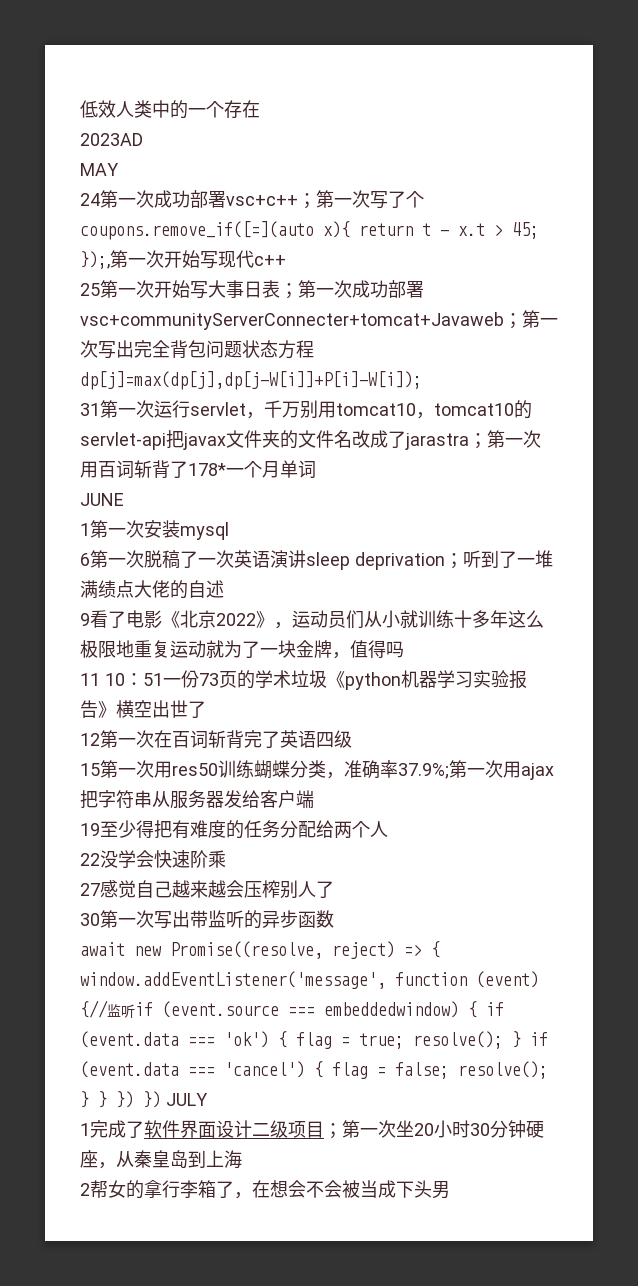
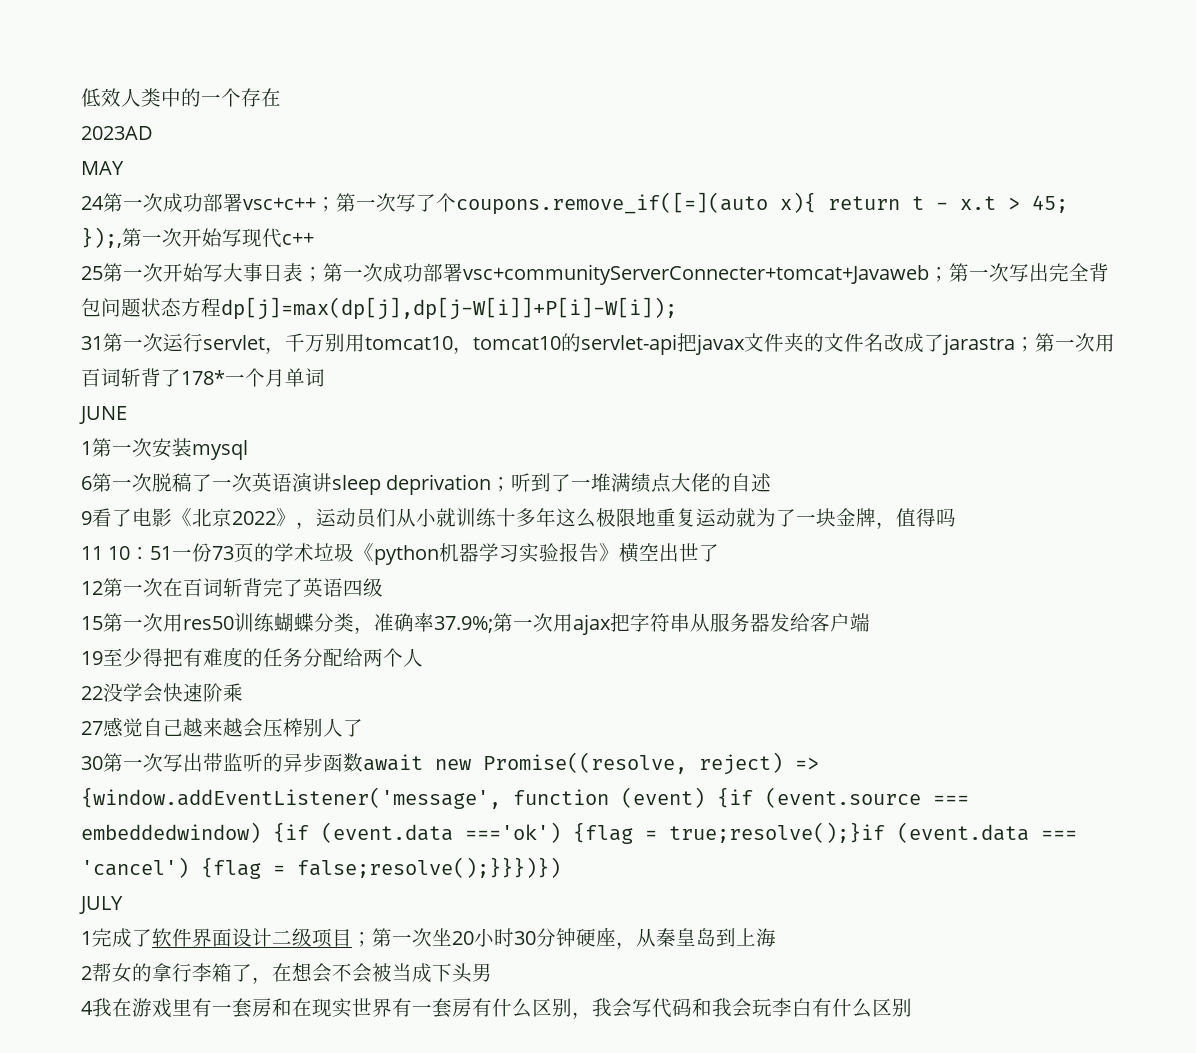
(334, 919) // -> (363, 762) none
[431,941,440,958] [80,971,539,989] [80,1000,504,1018] [80,1031,548,1049] [80,1061,548,1079] [80,1091,161,1108] { window.addEventListener('message', function (event) {//监听if (event.source === embeddedwindow) { if (event.data === 'ok') { flag = true; resolve(); } if (event.data === 'cancel') { flag = false; resolve(); } } }) }) -> [81,787,969,809] [81,822,1077,844] [81,857,561,879] {window.addEventListener('message', function (event) {if (event.source === embeddedwindow) {if (event.data ==='ok') {flag = true;resolve();}if (event.data === 'cancel') {flag = false;resolve();}}})}) //
(450, 1190) none -> [81,998,912,1019] // 4我在游戏里有一套房和在现实世界有一套房有什么区别，我会写代码和我会玩李白有什么区别

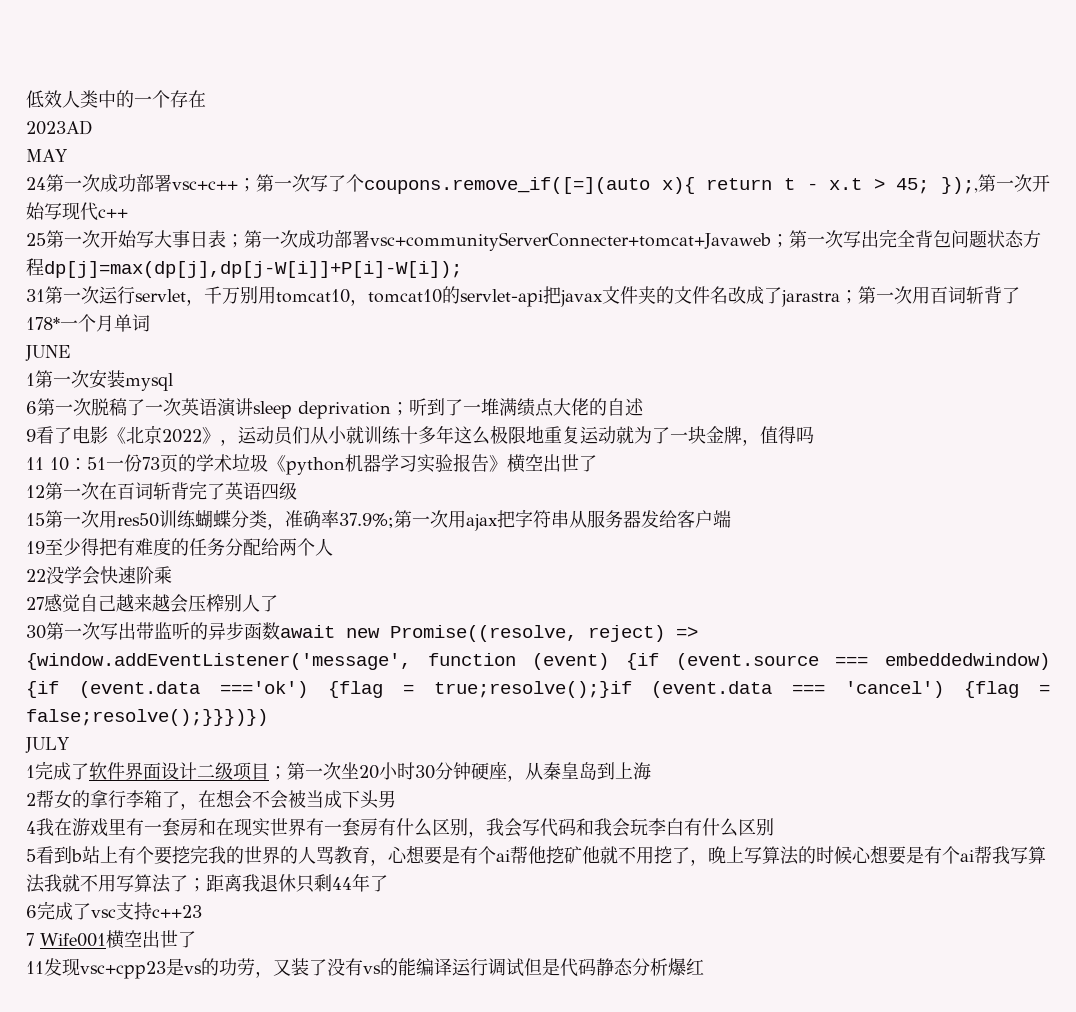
(912, 1007) none -> [26,845,1046,866] [26,873,388,893] [26,901,202,920] [26,930,196,949] [26,958,704,979] // 5看到b站上有个要挖完我的世界的人骂教育，心想要是有个ai帮他挖矿他就不用挖了，晚上写算法的时候心想要是有个ai帮我写算法我就不用写算法了；距离我退休只剩44年了 // 6完成了vsc支持c++23 // 7 Wife001横空出世了 // 11发现vsc+cpp23是vs的功劳，又装了没有vs的能编译运行调试但是代码静态分析爆红

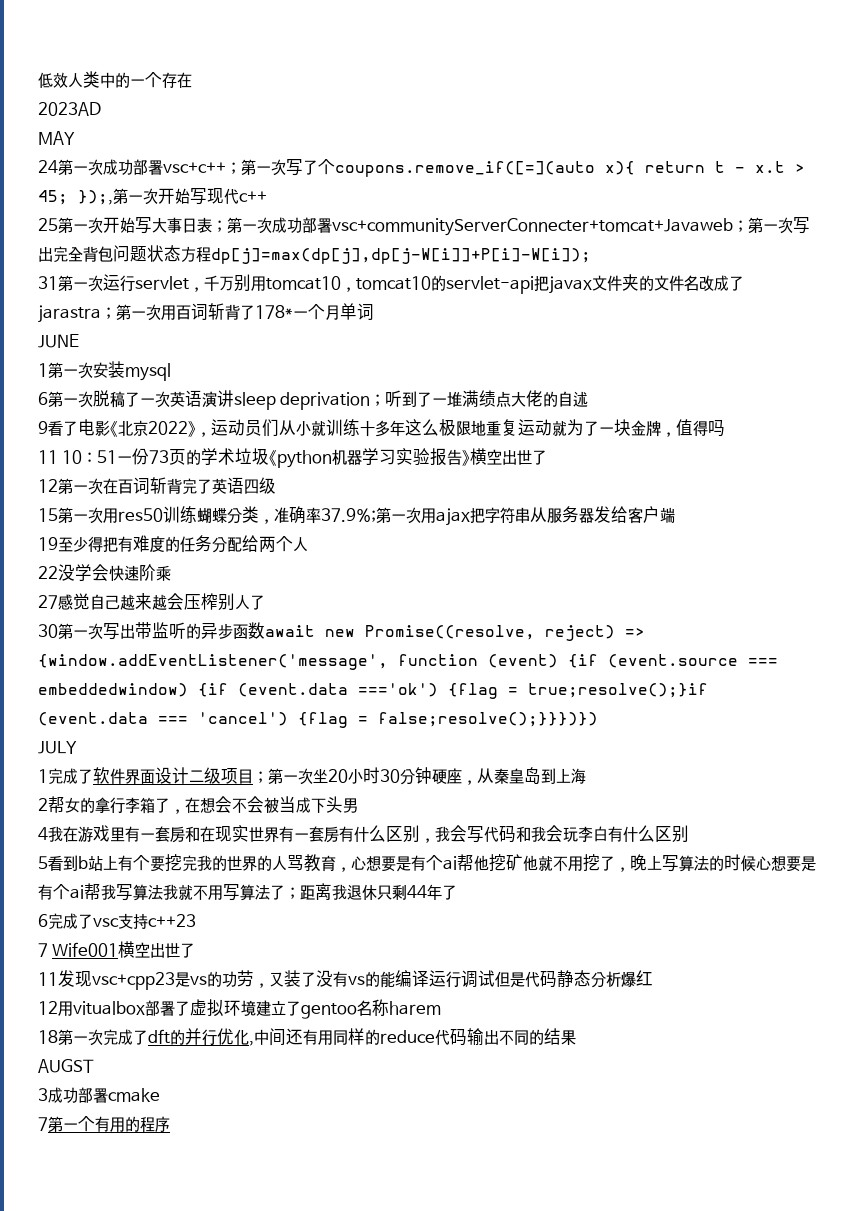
(704, 966) none -> [38,999,441,1019] [38,1028,576,1046] [38,1059,94,1073] [38,1087,160,1103] [38,1116,170,1132] // 12用vitualbox部署了虚拟环境建立了gentoo名称harem // 18第一次完成了dft的并行优化,中间还有用同样的reduce代码输出不同的结果 // AUGST // 3成功部署cmake // 7第一个有用的程序

